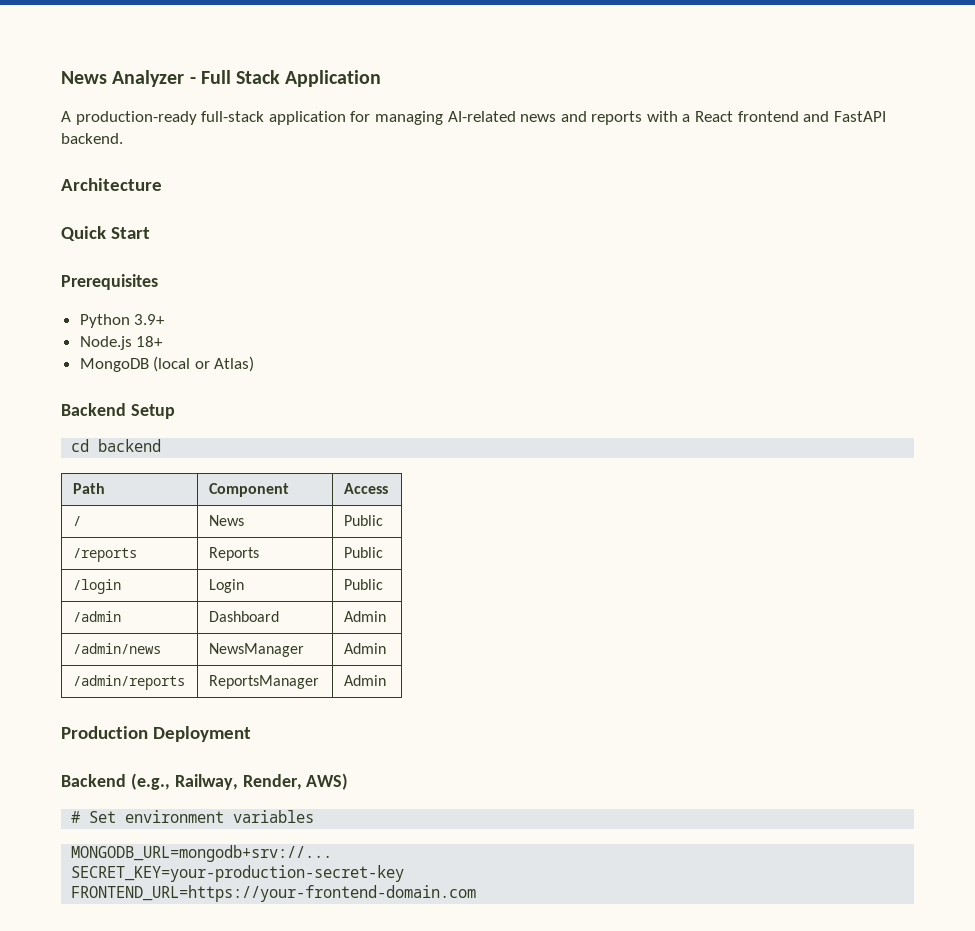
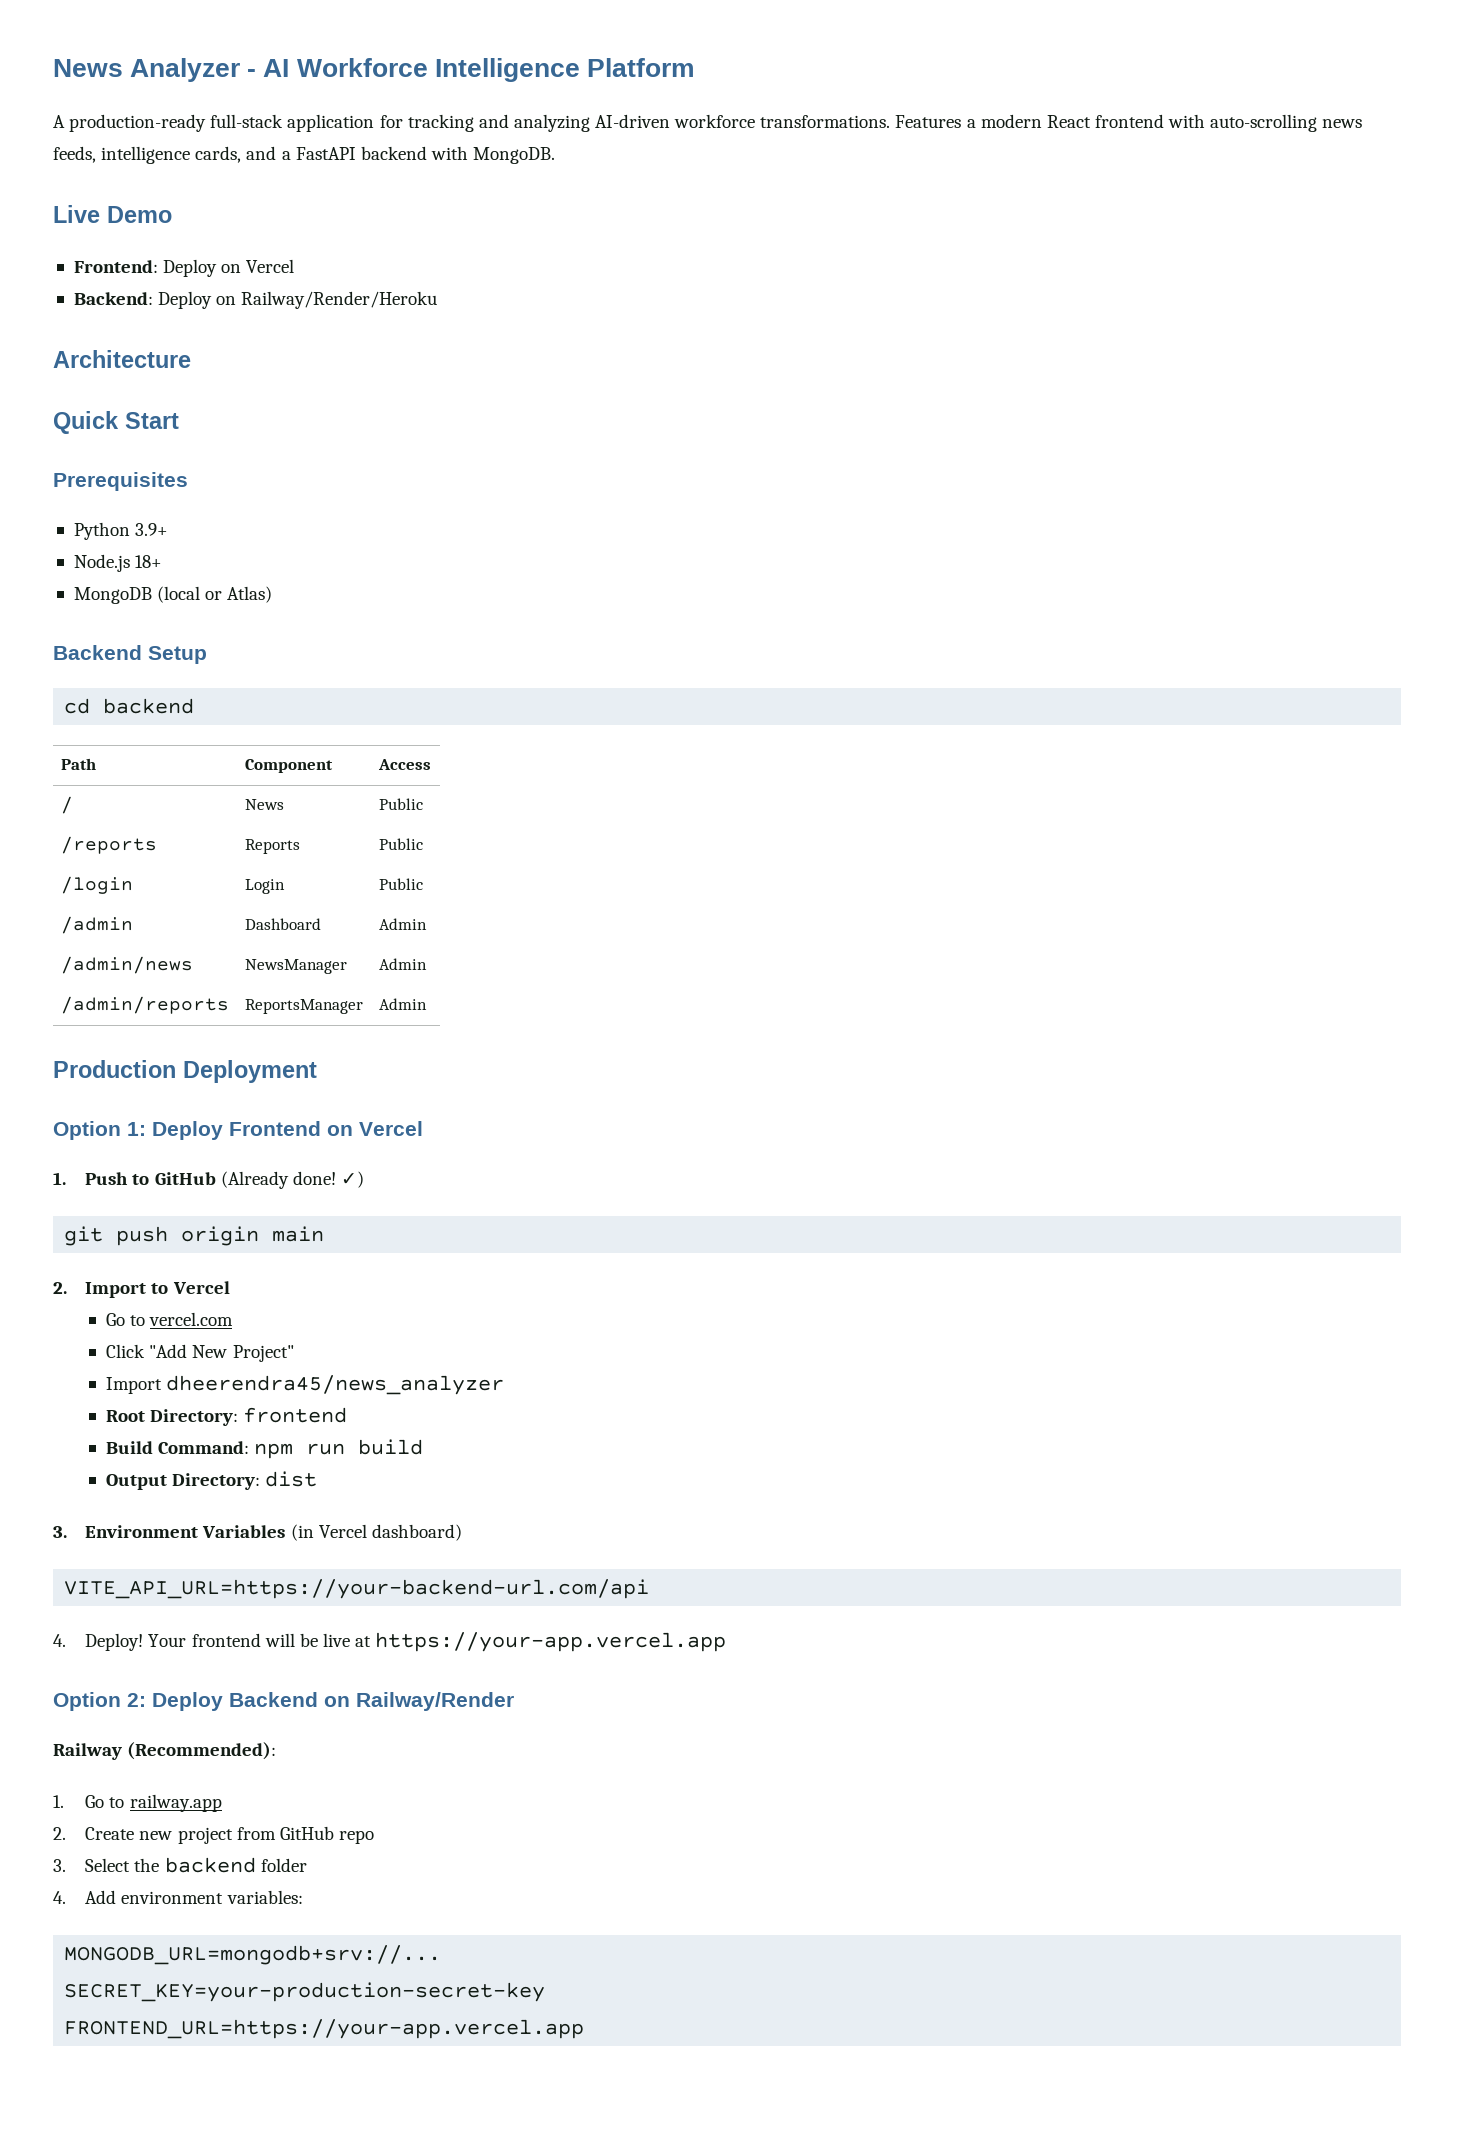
[200,70,382,87] Full Stack Application -> [263,58,695,82] AI Workforce Intelligence Platform
[374,111,886,125] [61,133,123,144] managing AI-related news and reports with a React frontend and FastAPI backend. -> [407,114,1363,132] [53,146,556,164] [53,205,172,223] [73,259,295,277] [73,291,438,309] tracking and analyzing AI-driven workforce transformations. Features a modern React frontend with auto-scrolling news feeds, intelligence cards, and a FastAPI backend with MongoDB. // Live Demo // Frontend: Deploy on Vercel // Backend: Deploy on Railway/Render/Heroku
[61,773,349,790] [71,810,315,823] Backend (e.g., Railway, Render, AWS) // # Set environment variables -> [53,1121,423,1140] [53,1171,364,1189] [64,1226,325,1246] [53,1281,230,1298] [106,1312,234,1326] [106,1344,294,1362] [106,1375,505,1395] [106,1407,348,1426] [106,1439,424,1459] [106,1471,318,1490] [53,1524,462,1541] [64,1579,650,1599] [53,1632,727,1652] [53,1692,514,1711] [53,1742,277,1760] [53,1794,222,1812] [53,1826,374,1844] [53,1857,307,1873] [53,1890,303,1904] Option 1: Deploy Frontend on Vercel // 1. Push to GitHub (Already done! ✓) // git push origin main // 2. Import to Vercel // Go to vercel.com // Click "Add New Project" // Import dheerendra45/news_analyzer // Root Directory: frontend // Build Command: npm run build // Output Directory: dist // 3. Environment Variables (in Vercel dashboard) // VITE_API_URL=https://your-backend-url.com/api // 4. Deploy! Your frontend will be live at https://your-app.vercel.app // Option 2: Deploy Backend on Railway/Render // Railway (Recommended): // 1. Go to railway.app // 2. Create new project from GitHub repo // 3. Select the backend folder // 4. Add environment variables:
[71,885,477,902] FRONTEND_URL=https://your-frontend-domain.com -> [64,2019,585,2039] FRONTEND_URL=https://your-app.vercel.app

